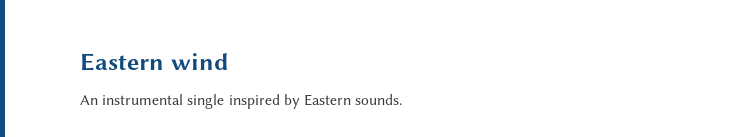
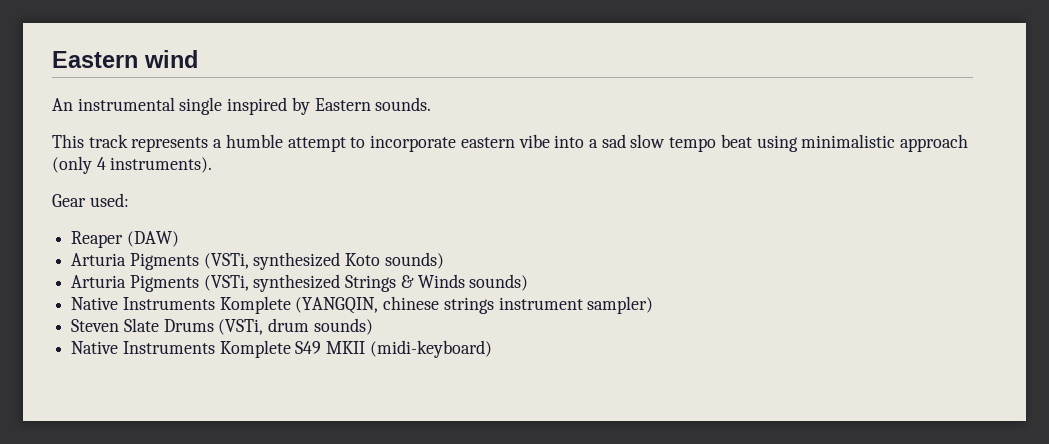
(403, 99) none -> [52,134,969,152] [52,156,213,174] [52,193,129,207] [71,231,179,248] [71,252,444,270] [71,274,529,292] [71,296,654,314] [71,318,373,335] [71,340,492,358] // This track represents a humble attempt to incorporate eastern vibe into a sad slow tempo beat using minimalistic approach (only 4 instruments). // Gear used: // Reaper (DAW) // Arturia Pigments (VSTi, synthesized Koto sounds) // Arturia Pigments (VSTi, synthesized Strings & Winds sounds) // Native Instruments Komplete (YANGQIN, chinese strings instrument sampler) // Steven Slate Drums (VSTi, drum sounds) // Native Instruments Komplete S49 MKII (midi-keyboard)

